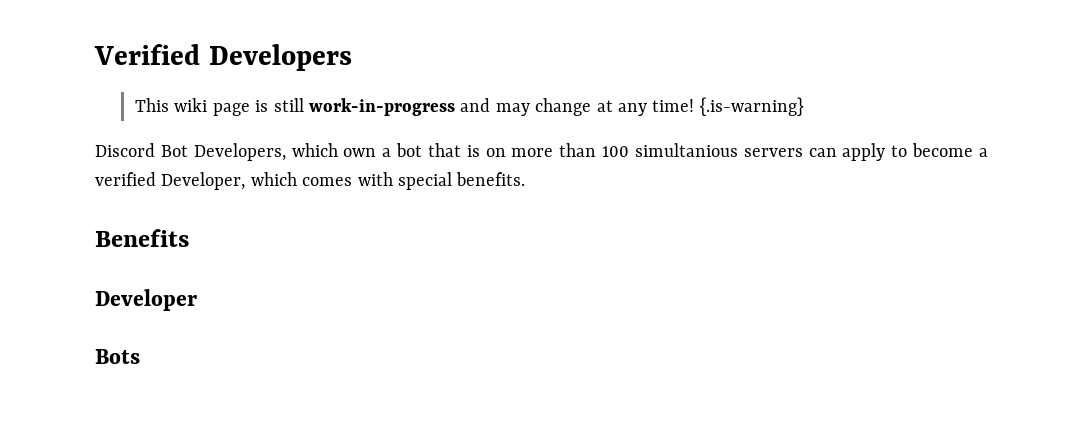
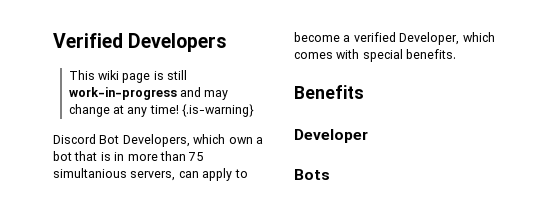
[485,148,506,157] on -> [114,152,125,161] in
[602,143,803,157] 100 simultanious servers -> [188,152,204,161] [53,168,176,181] 75 simultanious servers,

